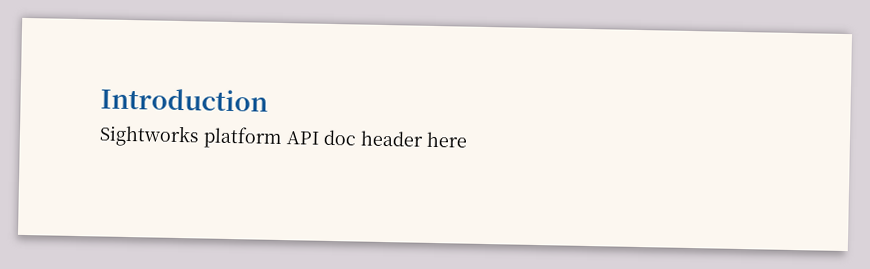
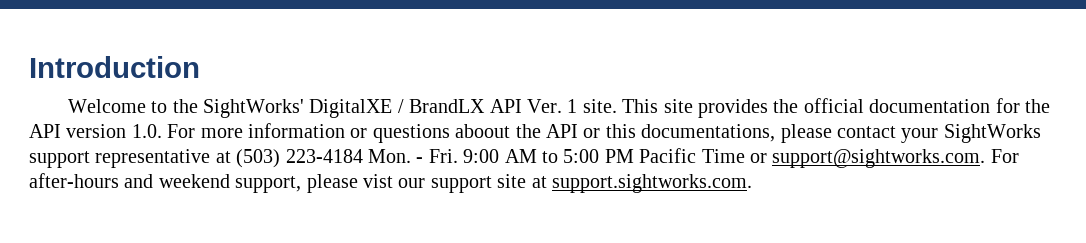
[99,124,468,150] Sightworks platform API doc header here -> [67,98,1050,118] [29,123,1041,143] [29,148,1019,168] [29,173,752,193] Welcome to the SightWorks' DigitalXE / BrandLX API Ver. 1 site. This site provides the official documentation for the API version 1.0. For more information or questions aboout the API or this documentations, please contact your SightWorks support representative at (503) 223-4184 Mon. - Fri. 9:00 AM to 5:00 PM Pacific Time or support@sightworks.com. For after-hours and weekend support, please vist our support site at support.sightworks.com.

